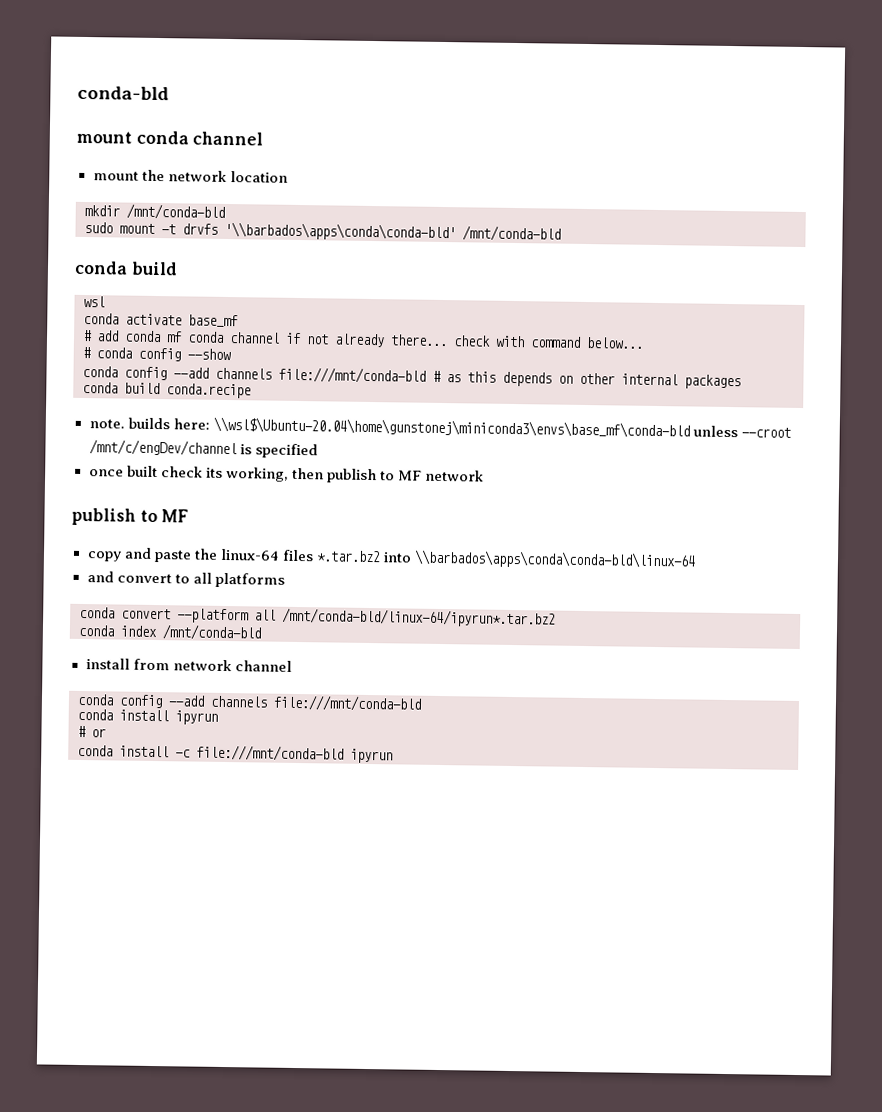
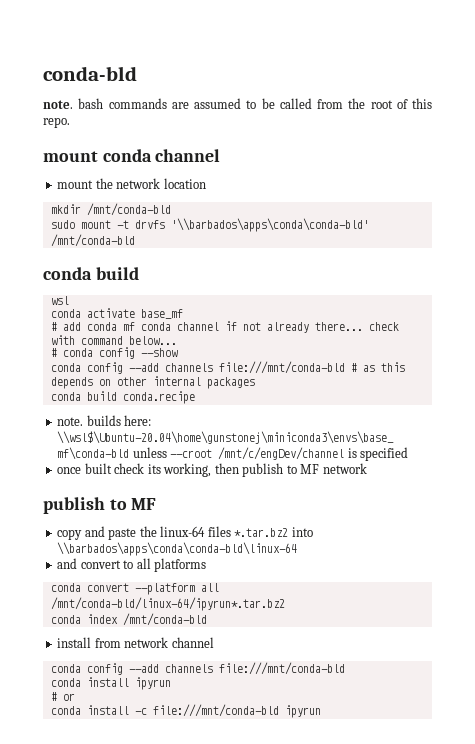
(169, 93) none -> [43,98,432,109] [43,117,70,128] // note. bash commands are assumed to be called from the root of this repo.

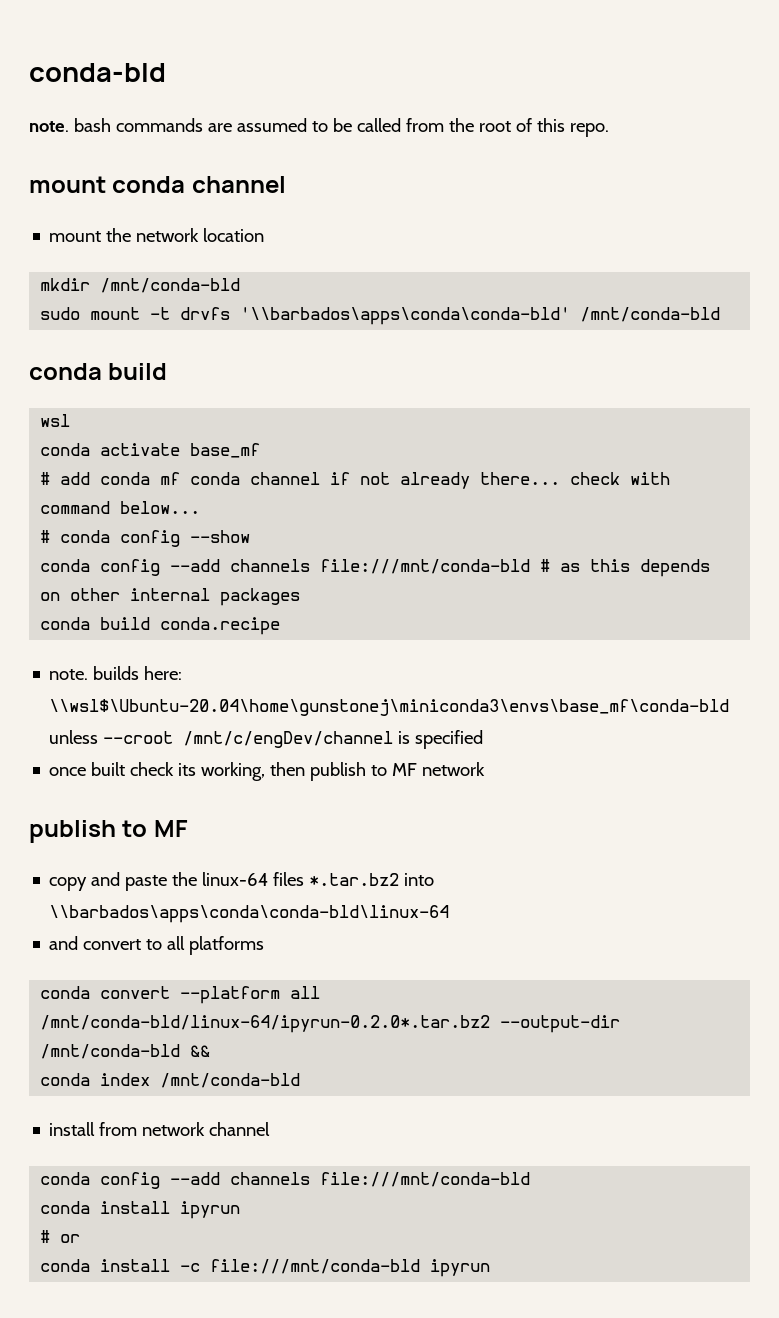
[50,597,285,611] /mnt/conda-bld/linux-64/ipyrun*.tar.bz2 -> [40,1015,621,1033] [40,1044,211,1059] /mnt/conda-bld/linux-64/ipyrun-0.2.0*.tar.bz2 --output-dir /mnt/conda-bld &&

